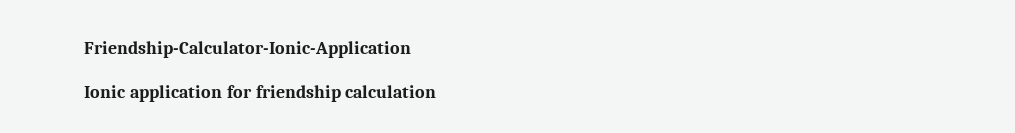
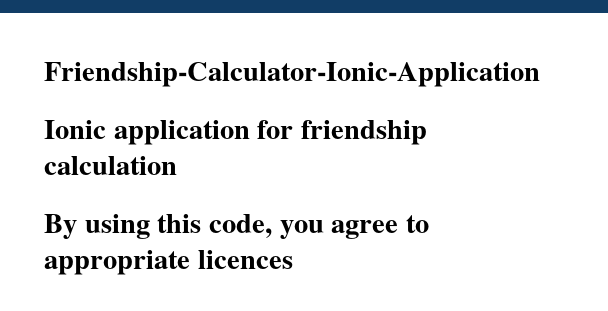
(437, 91) none -> [44,214,430,239] [44,250,293,275] // By using this code, you agree to appropriate licences

